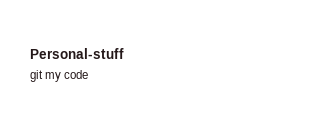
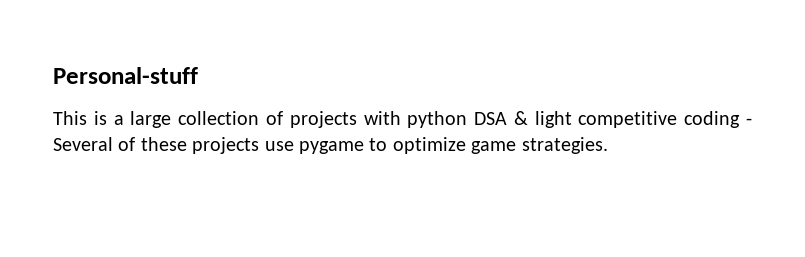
[30,70,89,82] git my code -> [53,111,753,128] [53,137,608,154] This is a large collection of projects with python DSA & light competitive coding - Several of these projects use pygame to optimize game strategies.

